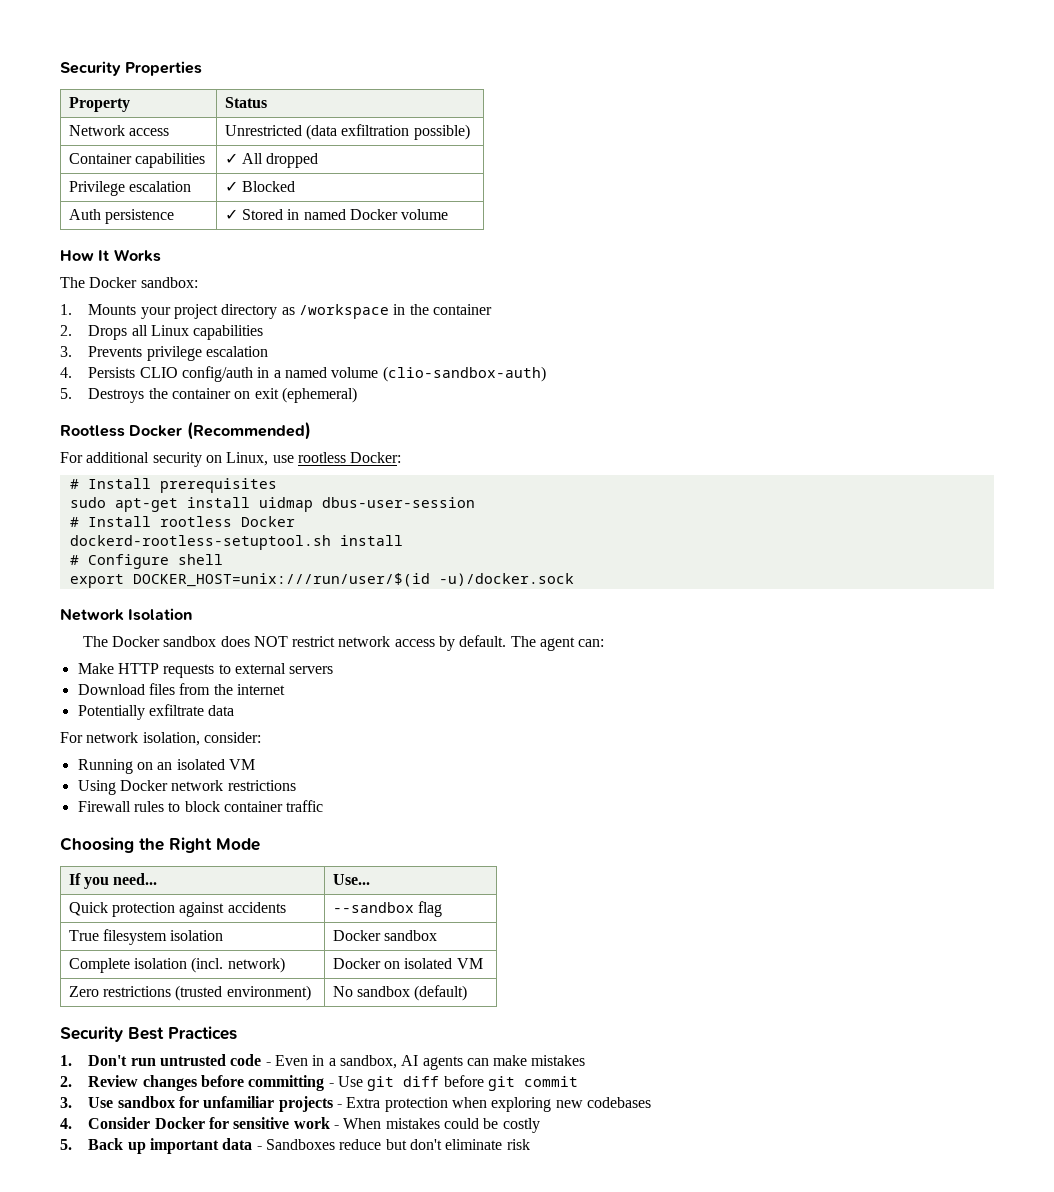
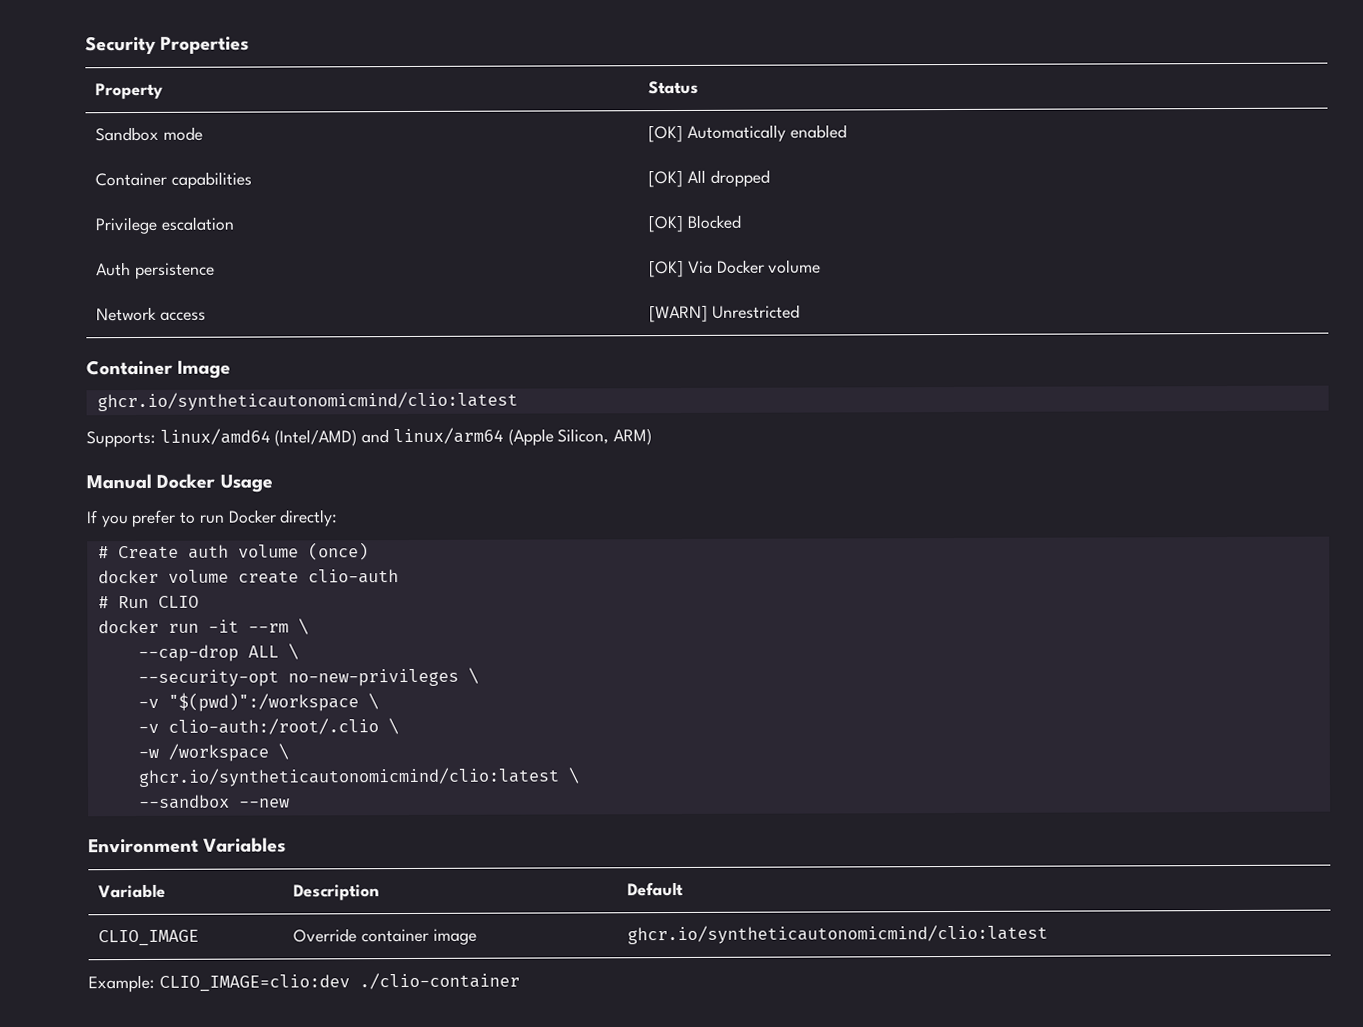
[68,125,170,136] [224,124,470,140] Network access | Unrestricted (data exfiltration possible) -> [95,126,203,142] [648,124,847,143] Sandbox mode | [OK] Automatically enabled
[224,153,238,164] ✓ -> [648,169,684,188] [OK]
[224,181,238,192] ✓ -> [648,214,684,233] [OK]
[224,209,449,220] [60,249,161,262] [60,277,198,288] [60,304,492,319] [60,325,264,340] [60,346,268,361] [60,366,546,382] [60,387,357,403] [60,422,311,440] [60,452,402,467] [69,478,277,493] [69,497,475,512] [69,516,295,527] [69,535,403,550] [69,554,223,569] [69,573,574,588] [60,608,193,621] [82,635,605,651] [77,663,334,678] [77,683,285,695] [77,704,235,720] [60,732,261,746] [77,759,255,774] [77,780,296,795] [77,800,324,812] [60,837,260,853] [68,873,158,889] [332,874,370,885] [68,902,286,917] [332,901,443,917] [68,929,224,945] [332,930,438,941] [68,957,285,973] [332,958,483,969] [68,985,311,1001] [332,985,468,1001] [60,1026,237,1042] [60,1054,586,1070] [60,1075,578,1091] [60,1096,651,1112] [60,1117,540,1133] [60,1138,530,1154] ✓ Stored in named Docker volume // How It Works // The Docker sandbox: // 1. Mounts your project directory as /workspace in the container // 2. Drops all Linux capabilities // 3. Prevents privilege escalation // 4. Persists CLIO config/auth in a named volume (clio-sandbox-auth) // 5. Destroys the container on exit (ephemeral) // Rootless Docker (Recommended) // For additional security on Linux, use rootless Docker: // # Install prerequisites // sudo apt-get install uidmap dbus-user-session // # Install rootless Docker // dockerd-rootless-setuptool.sh install // # Configure shell // export DOCKER_HOST=unix:///run/user/$(id -u)/docker.sock // Network Isolation // The Docker sandbox does NOT restrict network access by default. The agent can: // Make HTTP requests to external servers // Download files from the internet // Potentially exfiltrate data // For network isolation, consider: // Running on an isolated VM // Using Docker network restrictions // Firewall rules to block container traffic // Choosing the Right Mode // If you need... | Use... // Quick protection against accidents | --sandbox flag // True filesystem isolation | Docker sandbox // Complete isolation (incl. network) | Docker on isolated VM // Zero restrictions (trusted environment) | No sandbox (default) // Security Best Practices // 1. Don't run untrusted code - Even in a sandbox, AI agents can make mistakes // 2. Review changes before committing - Use git diff before git commit // 3. Use sandbox for unfamiliar projects - Extra protection when exploring new codebases // 4. Consider Docker for sensitive work - When mistakes could be costly // 5. Back up important data - Sandboxes reduce but don't eliminate risk -> [649,259,822,278] [96,306,206,322] [649,304,800,323] [86,359,232,379] [96,391,518,412] [86,427,653,448] [86,473,273,493] [86,509,339,528] [97,542,369,561] [97,569,399,584] [97,595,199,609] [97,618,309,635] [137,643,299,662] [137,667,479,687] [137,692,379,712] [137,718,399,735] [137,743,289,762] [137,767,579,787] [138,794,290,809] [88,837,287,854] [98,883,167,899] [293,884,381,901] [627,881,685,897] [98,929,200,947] [293,928,477,945] [627,924,1049,945] [88,972,520,993] [OK] Via Docker volume // Network access | [WARN] Unrestricted // Container Image // ghcr.io/syntheticautonomicmind/clio:latest // Supports: linux/amd64 (Intel/AMD) and linux/arm64 (Apple Silicon, ARM) // Manual Docker Usage // If you prefer to run Docker directly: // # Create auth volume (once) // docker volume create clio-auth // # Run CLIO // docker run -it --rm \ // --cap-drop ALL \ // --security-opt no-new-privileges \ // -v "$(pwd)":/workspace \ // -v clio-auth:/root/.clio \ // -w /workspace \ // ghcr.io/syntheticautonomicmind/clio:latest \ // --sandbox --new // Environment Variables // Variable | Description | Default // CLIO_IMAGE | Override container image | ghcr.io/syntheticautonomicmind/clio:latest // Example: CLIO_IMAGE=clio:dev ./clio-container

